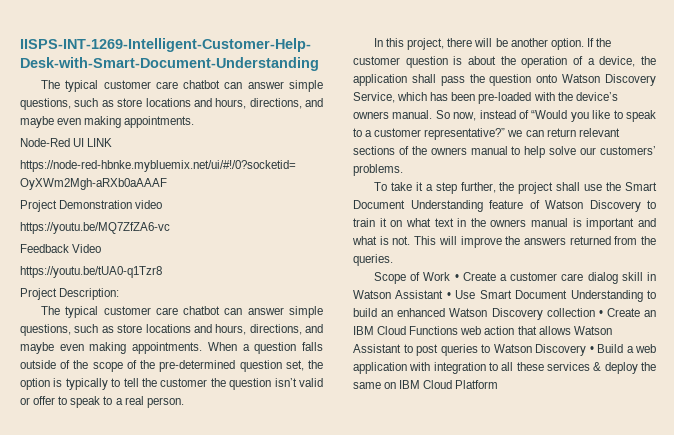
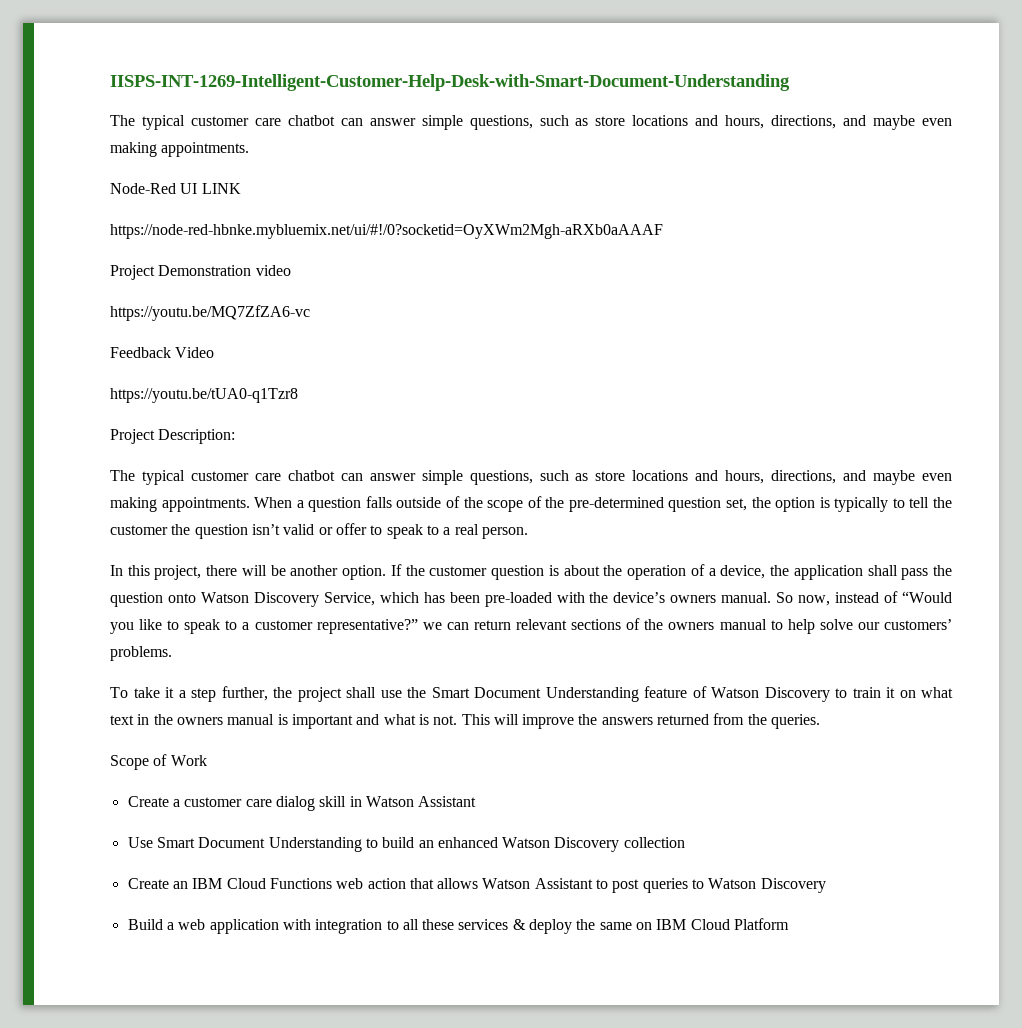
[454,274,459,281] • -> (207, 760) //
[446,292,451,299] • -> (477, 801) //
[598,310,603,317] • -> (685, 842) //
[589,346,594,353] • -> (826, 885) //

